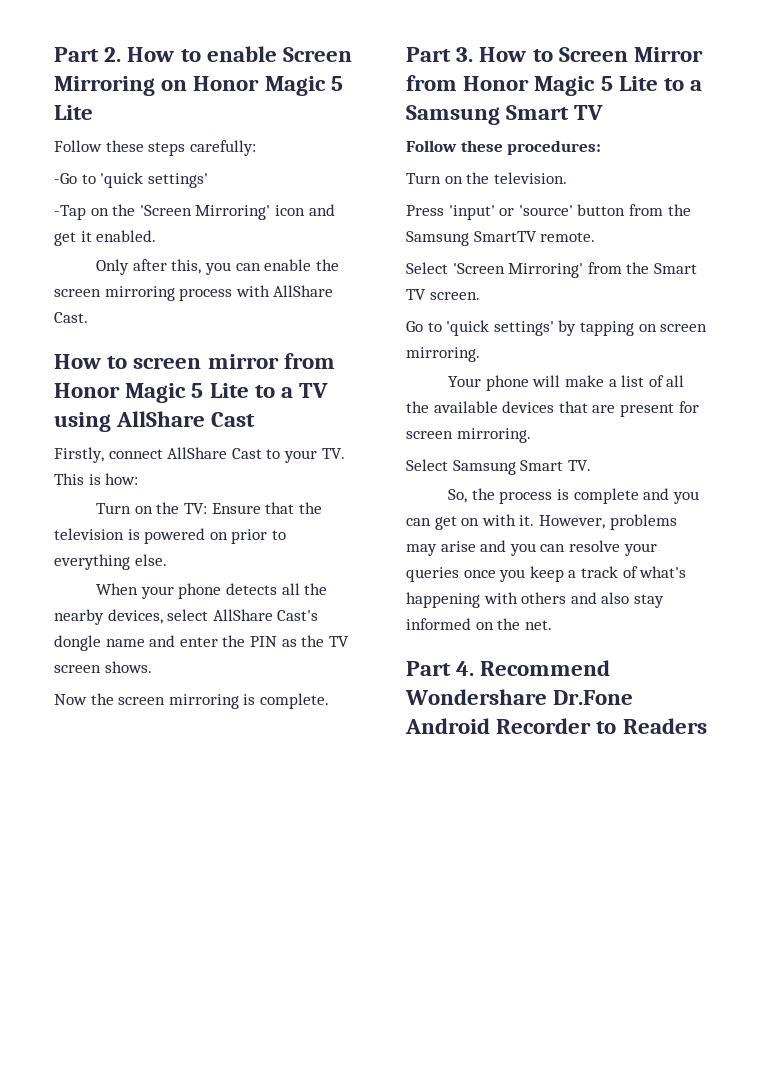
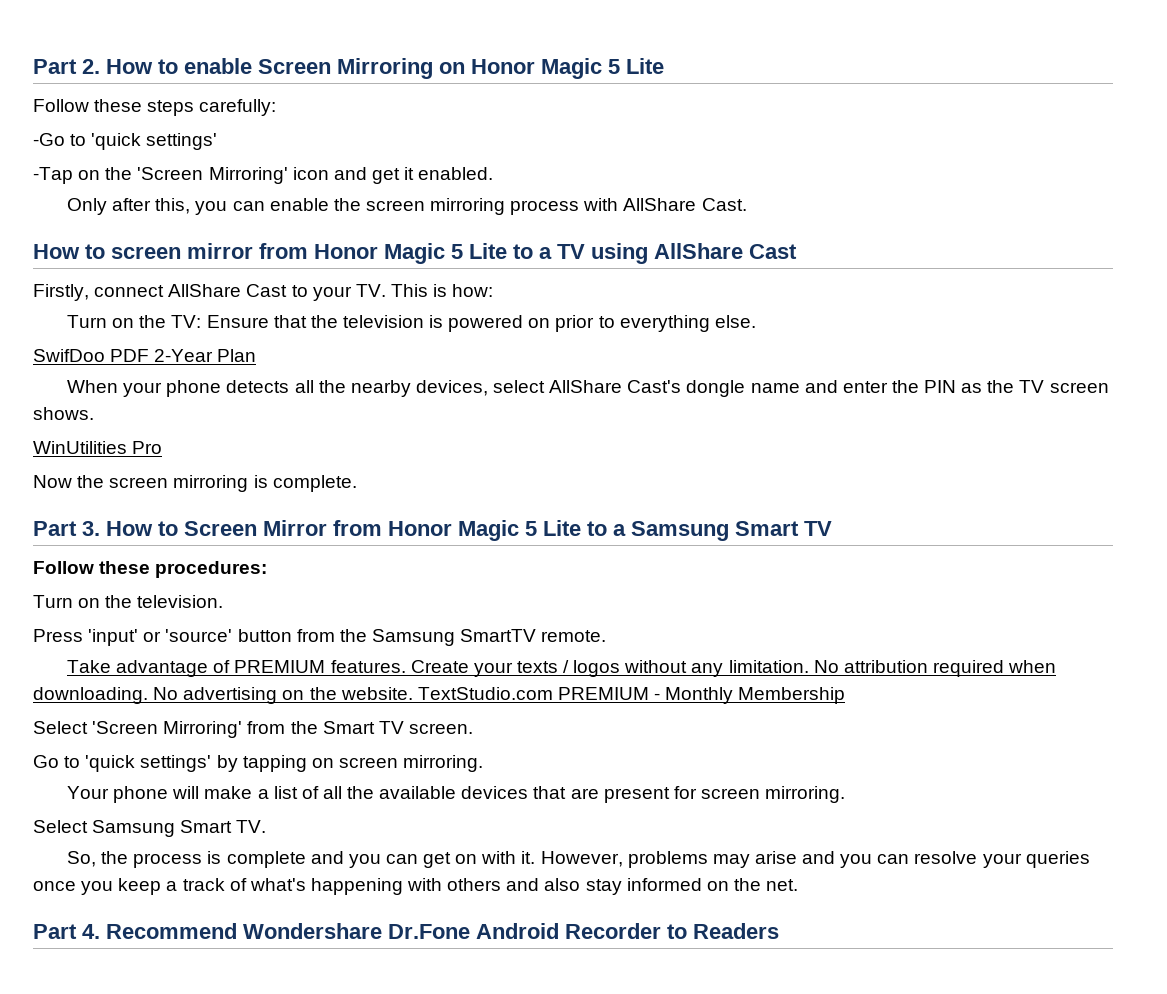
(167, 560) none -> [33,349,257,362] // SwifDoo PDF 2-Year Plan
(152, 667) none -> [33,441,163,454] // WinUtilities Pro
(596, 237) none -> [67,660,1057,677] [33,687,846,704] // Take advantage of PREMIUM features. Create your texts / logos without any limitation. No attribution required when downloading. No advertising on the website. TextStudio.com PREMIUM - Monthly Membership

